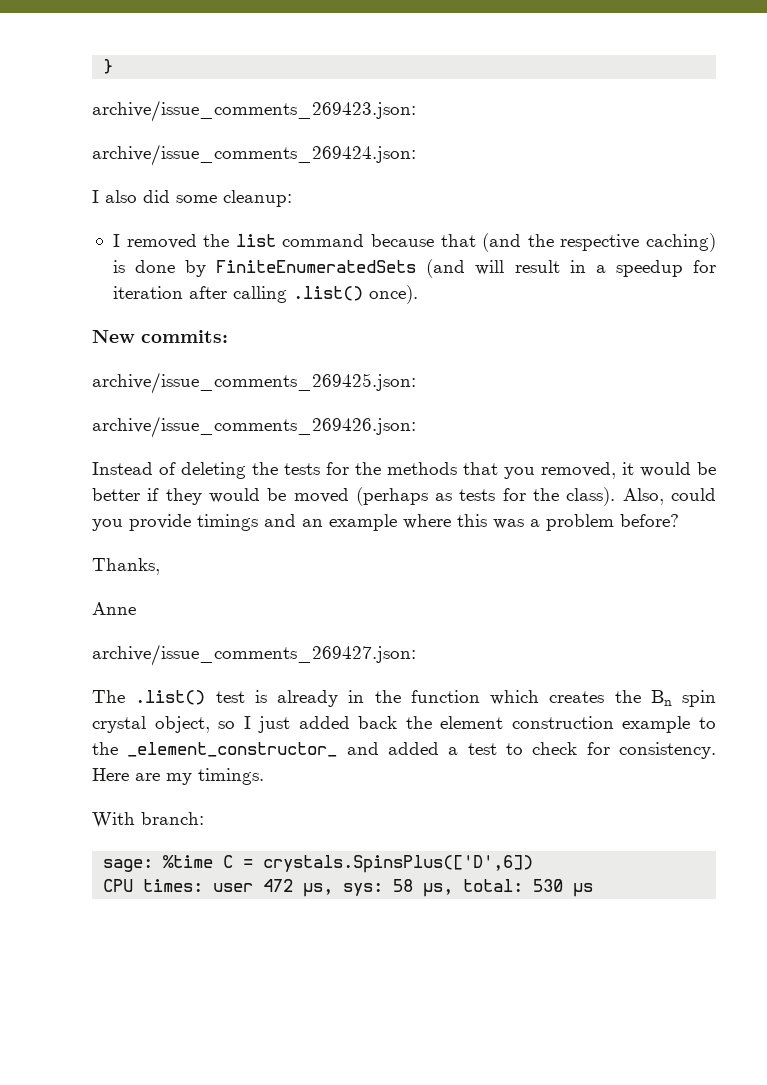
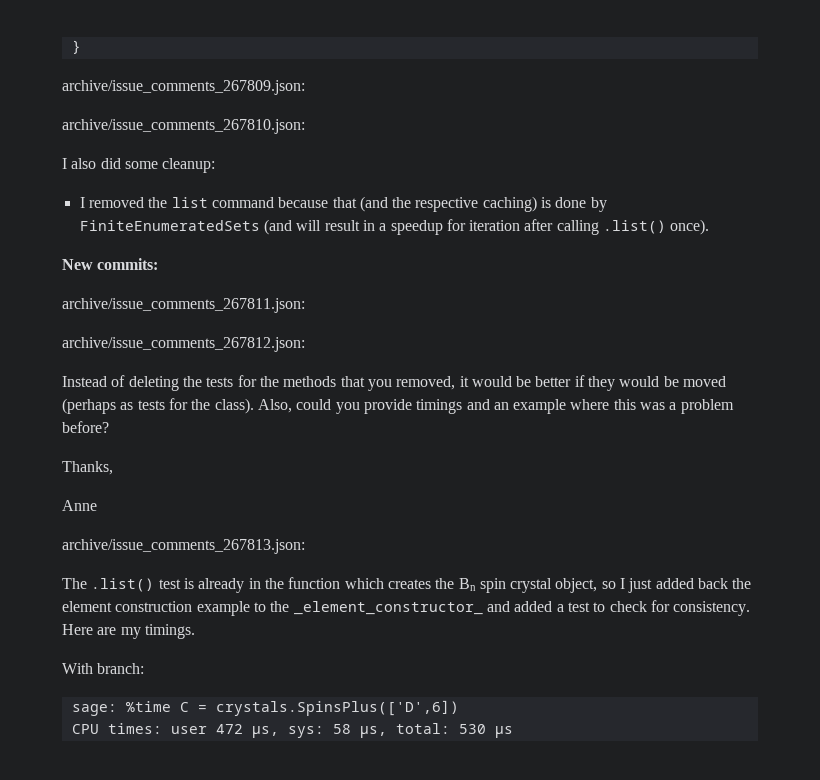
[92,100,416,122] [92,144,416,166] archive/issue_comments_269423.json: // archive/issue_comments_269424.json: -> [62,80,305,95] [62,119,305,134] archive/issue_comments_267809.json: // archive/issue_comments_267810.json:
[92,372,416,394] [92,416,416,438] archive/issue_comments_269425.json: // archive/issue_comments_269426.json: -> [62,298,305,313] [62,337,305,352] archive/issue_comments_267811.json: // archive/issue_comments_267812.json:
[92,644,416,666] archive/issue_comments_269427.json: -> [62,539,305,554] archive/issue_comments_267813.json:

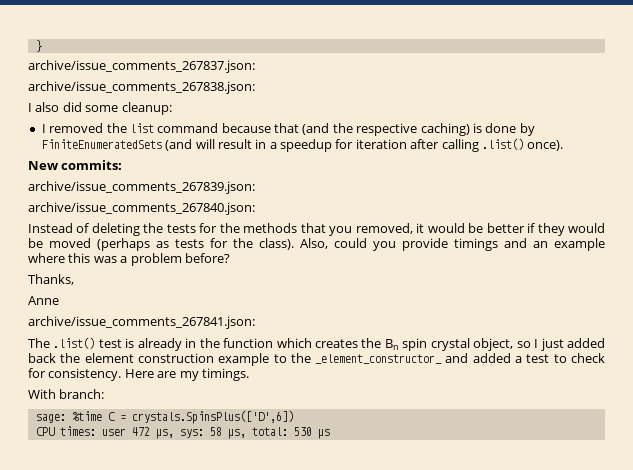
[62,80,305,95] [62,119,305,134] archive/issue_comments_267809.json: // archive/issue_comments_267810.json: -> [28,60,255,73] [28,81,255,94] archive/issue_comments_267837.json: // archive/issue_comments_267838.json:
[62,298,305,313] [62,337,305,352] archive/issue_comments_267811.json: // archive/issue_comments_267812.json: -> [28,181,255,194] [28,202,255,215] archive/issue_comments_267839.json: // archive/issue_comments_267840.json:
[62,539,305,554] archive/issue_comments_267813.json: -> [28,316,255,329] archive/issue_comments_267841.json:

